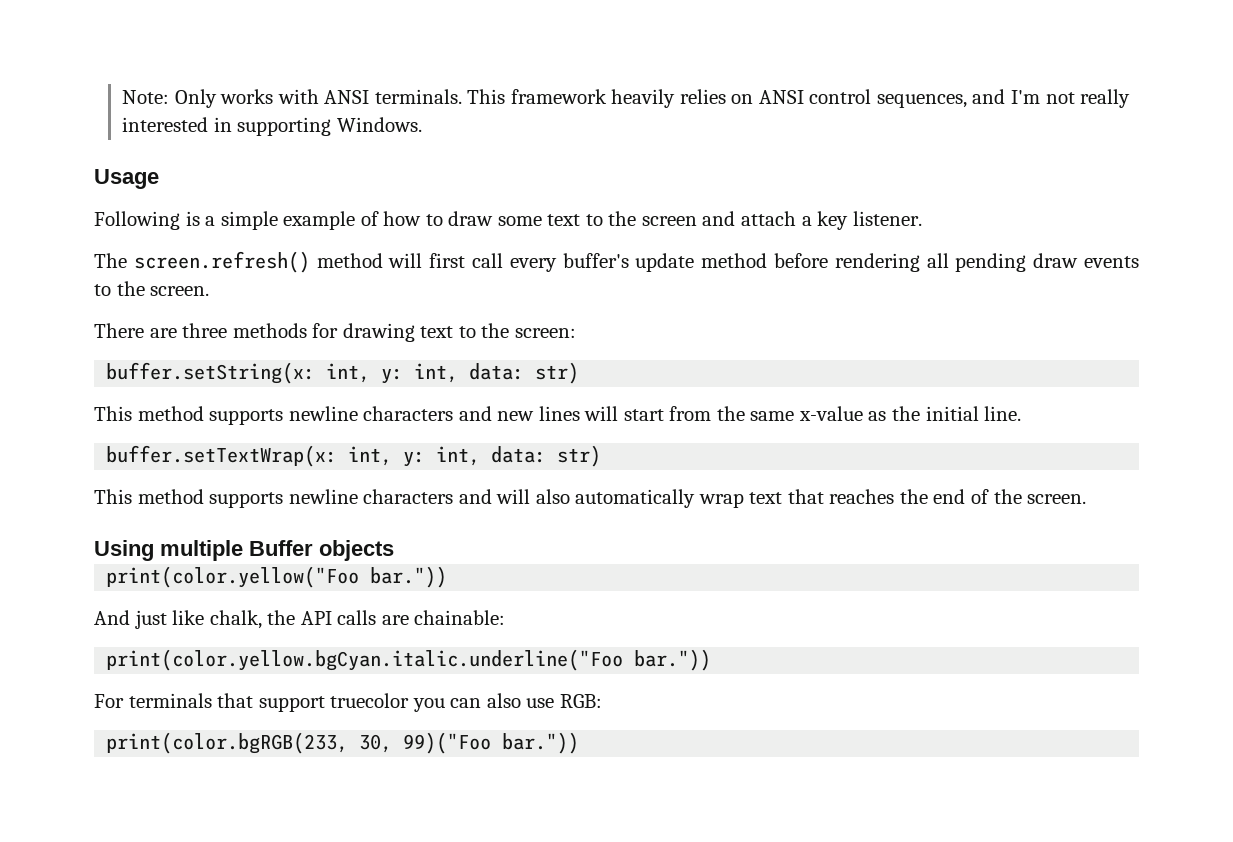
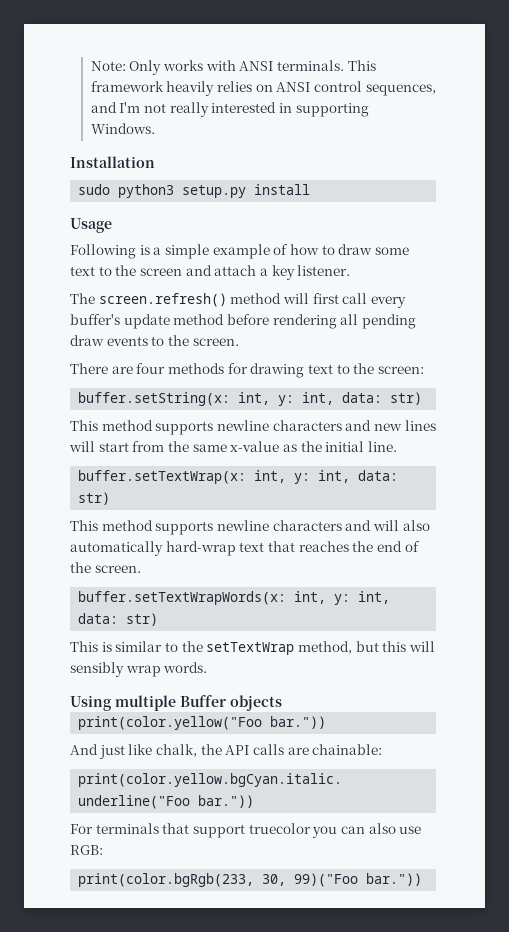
(422, 124) none -> [70,156,155,168] [78,184,311,198] // Installation // sudo python3 setup.py install
[182,323,228,338] three -> [136,363,166,374] four
[698,493,744,508] wrap -> [165,541,236,556] hard-wrap
(1087, 499) none -> [78,591,391,605] [78,613,159,626] [70,641,435,655] [70,662,208,677] // buffer.setTextWrapWords(x: int, y: int, data: str) // This is similar to the setTextWrap method, but this will sensibly wrap words.
[106,732,349,754] print(color.bgRGB(233, -> [78,873,255,887] print(color.bgRgb(233,

